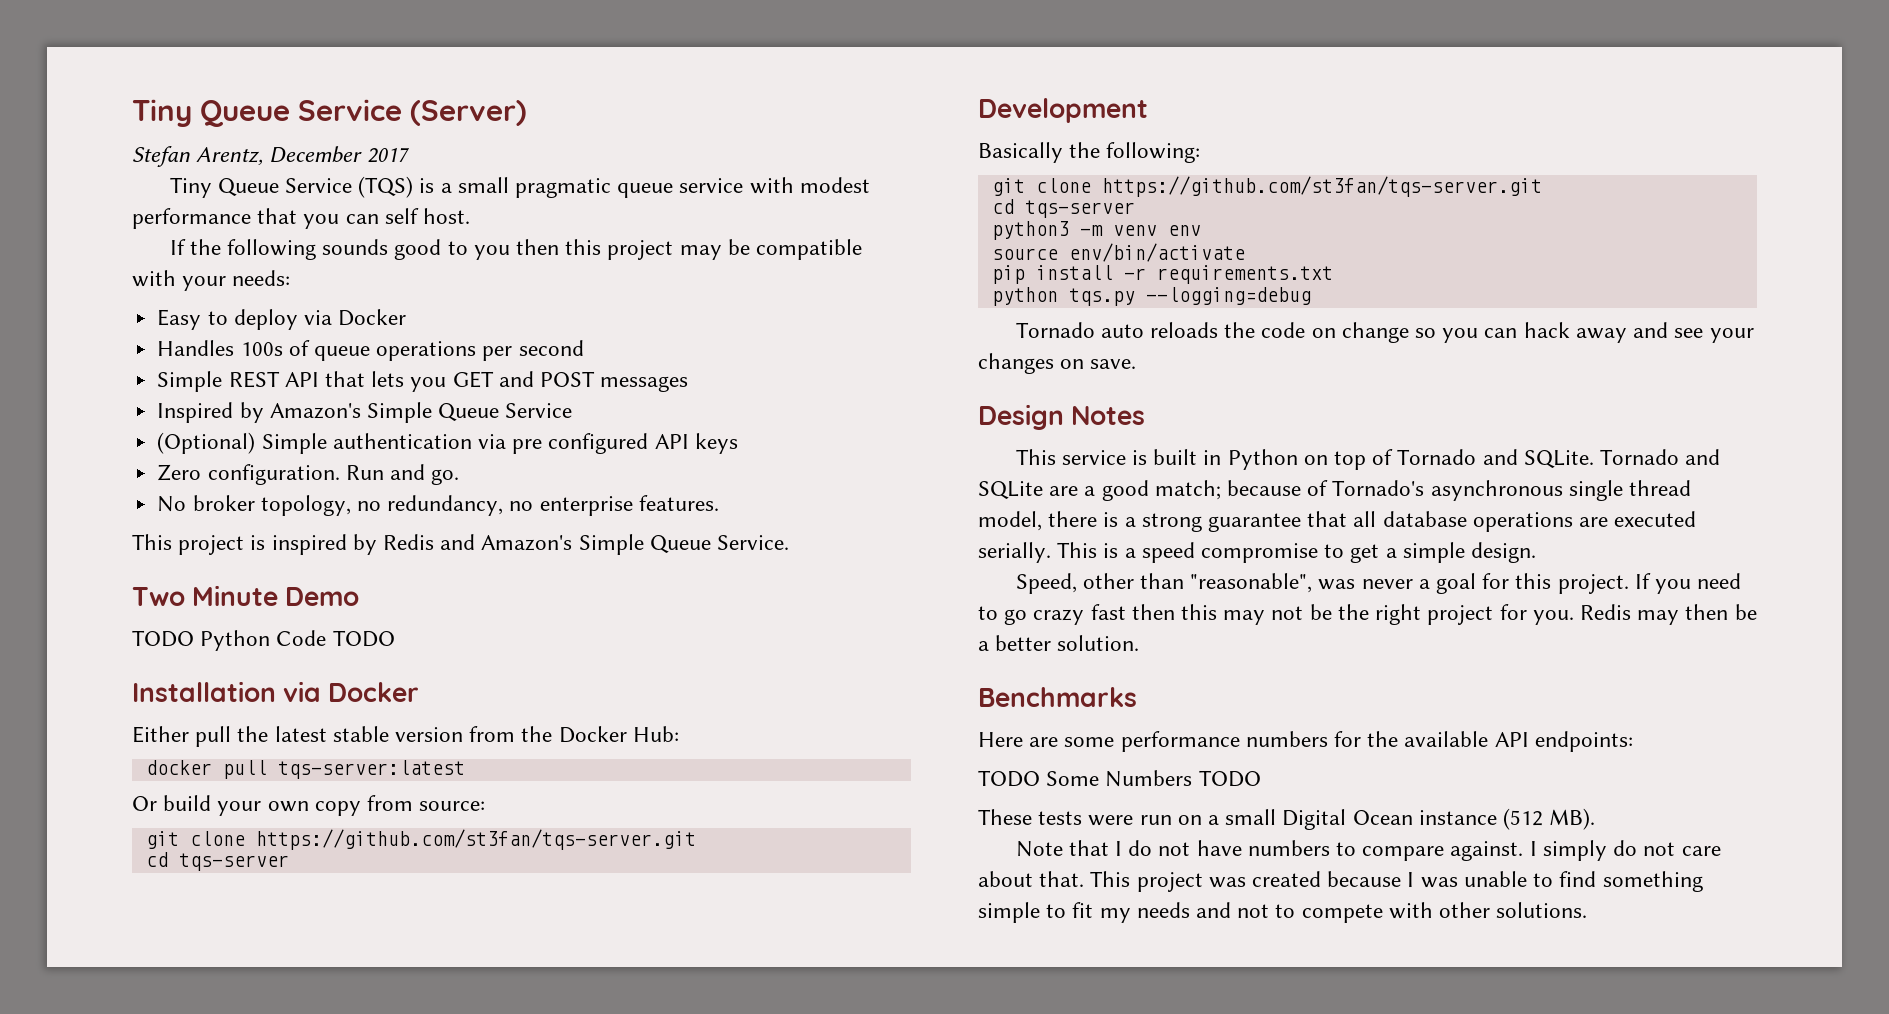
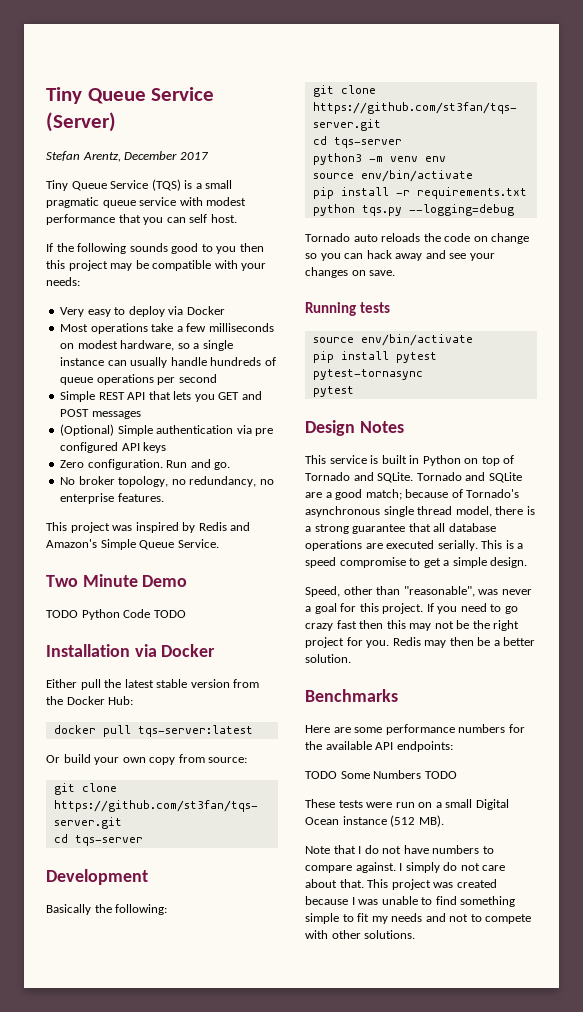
[157,309,202,330] Easy -> [60,307,111,317] Very easy
[157,340,283,356] Handles 100s -> [60,323,274,334] [60,340,233,351] [60,357,262,368] Most operations take a few milliseconds on modest hardware, so a single instance can usually handle hundreds
[157,402,573,423] // Inspired by Amazon's Simple Queue Service -> (141, 415) none
[250,535,266,550] is -> [112,525,133,531] was
(1137, 364) none -> [305,302,391,316] [312,334,473,346] [312,351,437,363] [312,369,423,380] [312,386,354,397] // Running tests // source env/bin/activate // pip install pytest pytest-tornasync // pytest

